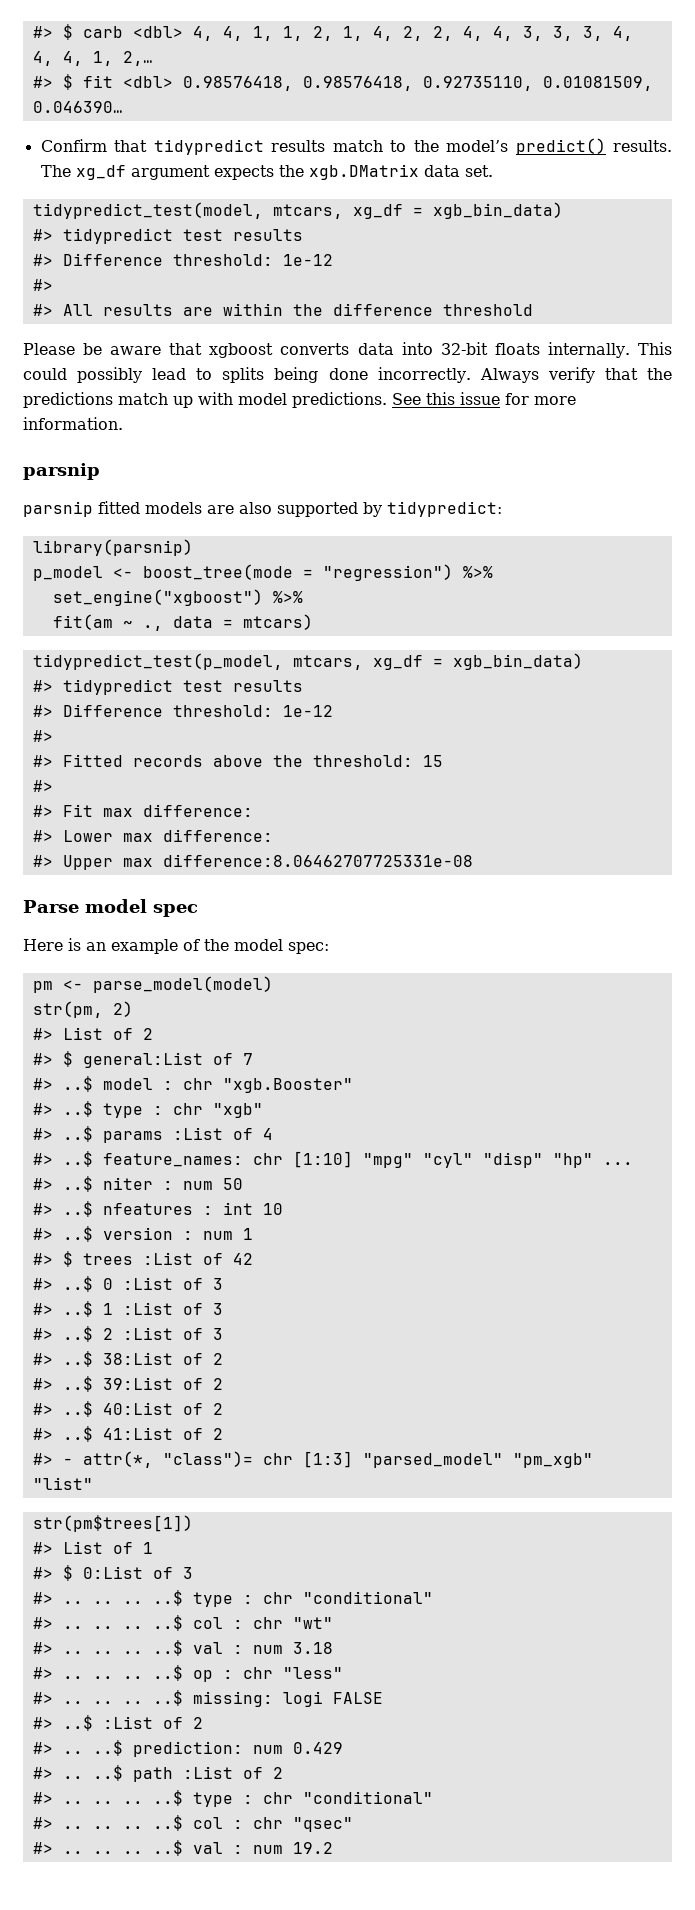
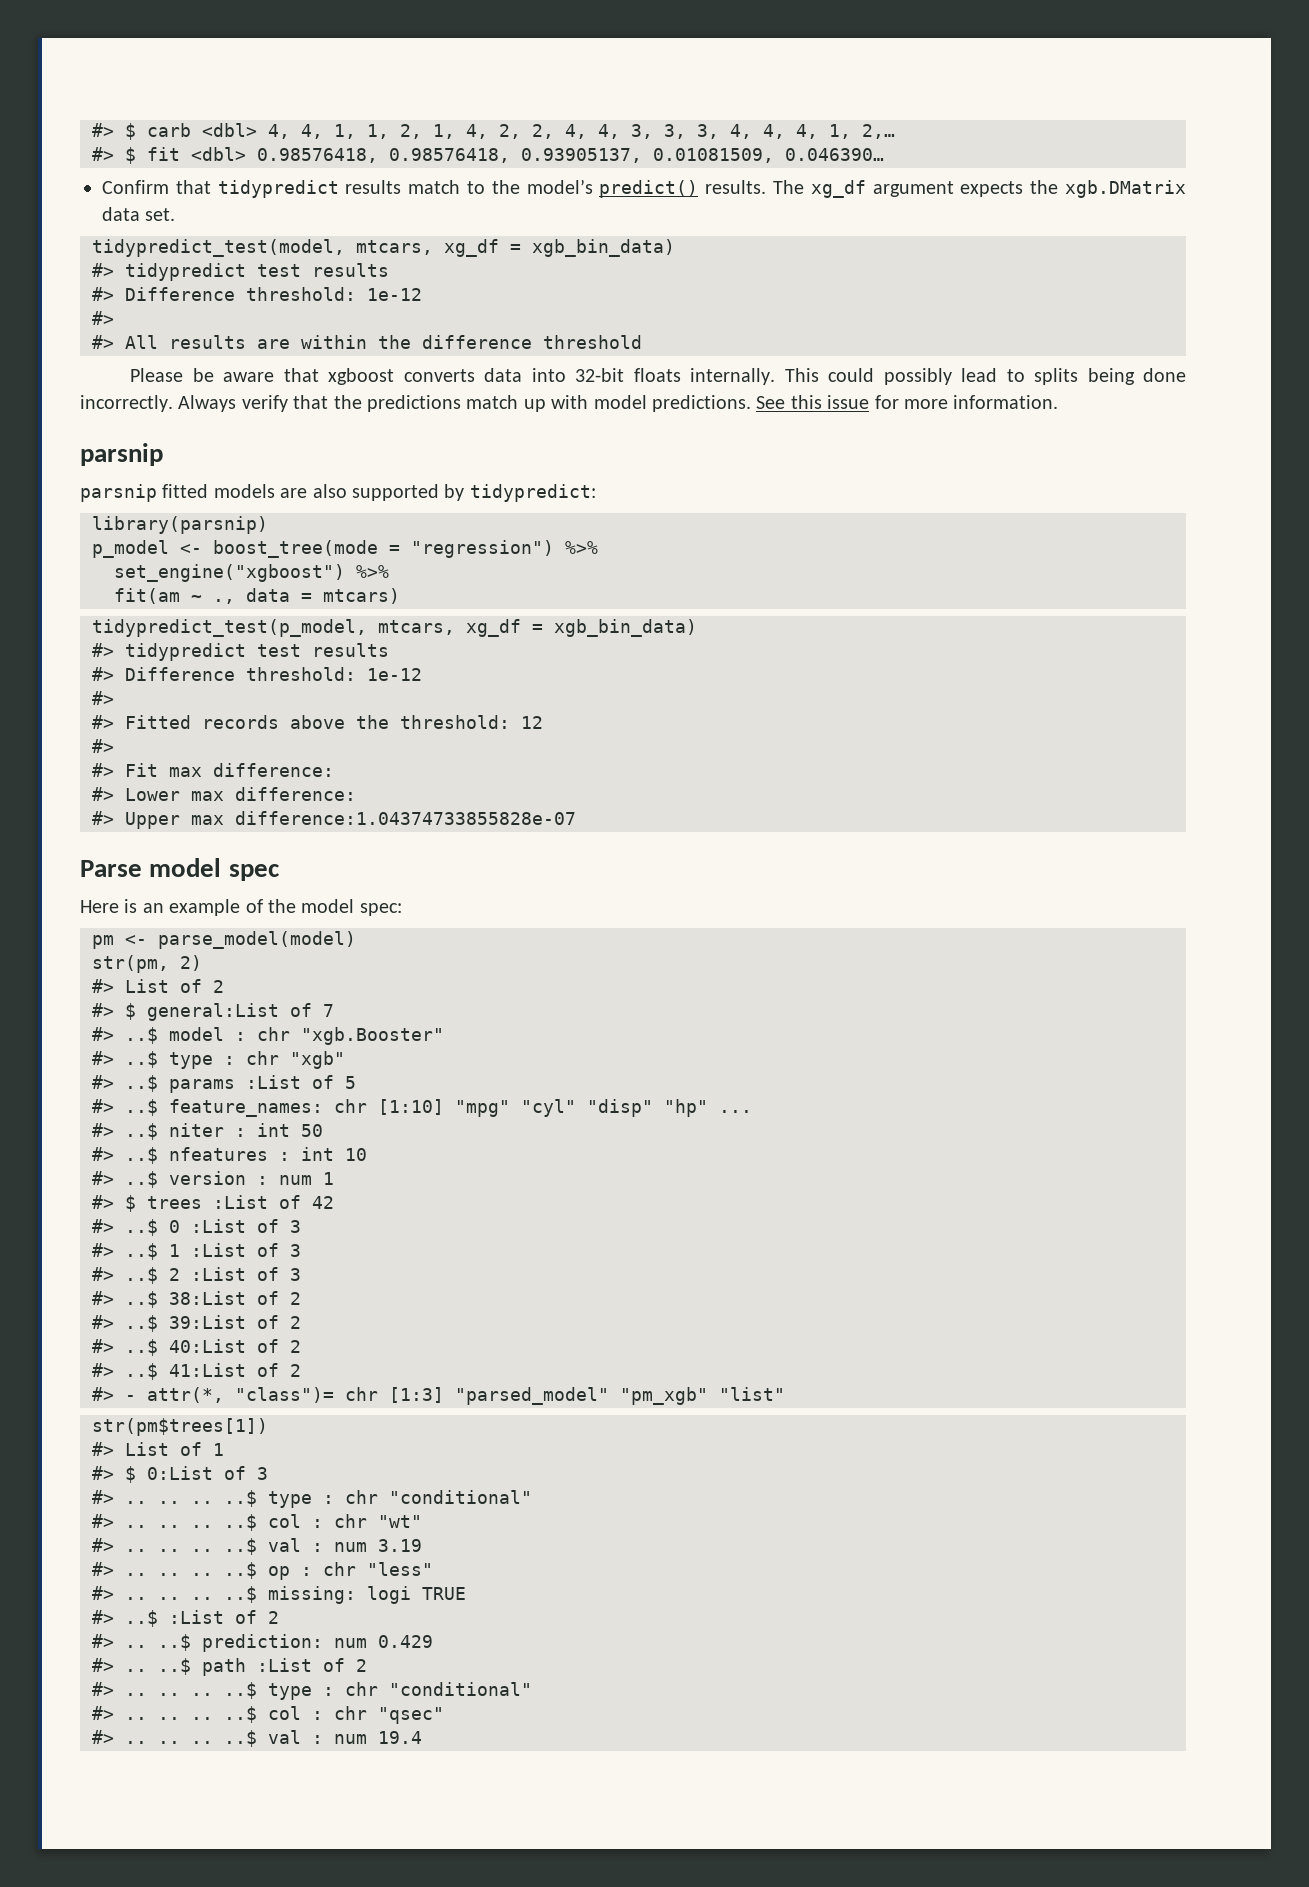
[422,76,533,91] 0.92735110, -> [521,148,642,163] 0.93905137,
[422,755,443,767] 15 -> [521,716,543,729] 12
[162,854,473,867] difference:8.06462707725331e-08 -> [235,811,576,825] difference:1.04374733855828e-07
[262,1128,273,1140] 4 -> [345,1076,356,1089] 5
[182,1181,213,1190] num -> [257,1123,290,1137] int
[292,1642,333,1654] 3.18 -> [378,1539,422,1552] 3.19
[332,1692,383,1704] FALSE -> [422,1587,466,1600] TRUE
[292,1842,333,1854] 19.2 -> [378,1731,422,1744] 19.4

